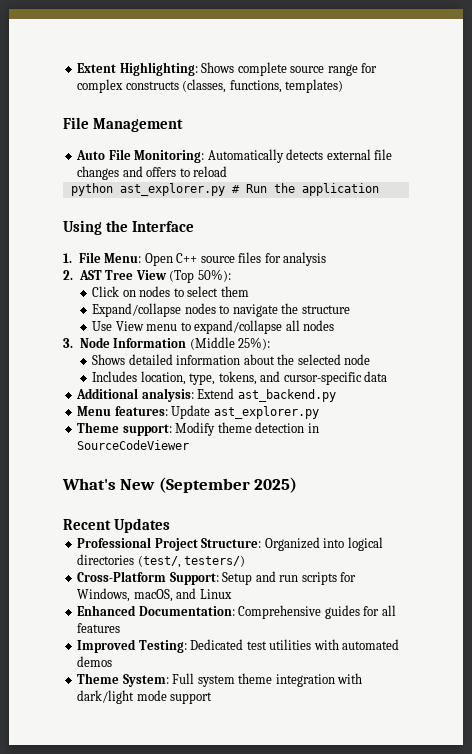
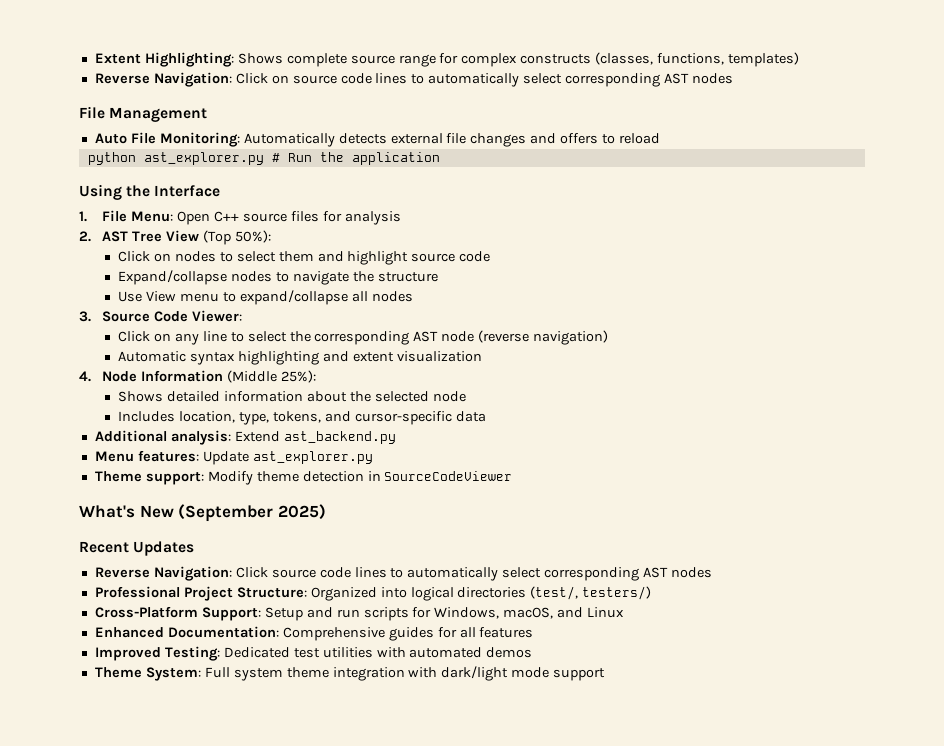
(344, 86) none -> [94,72,733,87] // Reverse Navigation: Click on source code lines to automatically select corresponding AST nodes
(249, 291) none -> [317,251,491,265] and highlight source code
(73, 343) none -> [102,310,242,322] [118,330,609,345] [118,351,482,365] [79,371,91,382] Source Code Viewer: // Click on any line to select the corresponding AST node (reverse navigation) // Automatic syntax highlighting and extent visualization // 4.
(170, 525) none -> [94,566,713,581] // Reverse Navigation: Click source code lines to automatically select corresponding AST nodes

